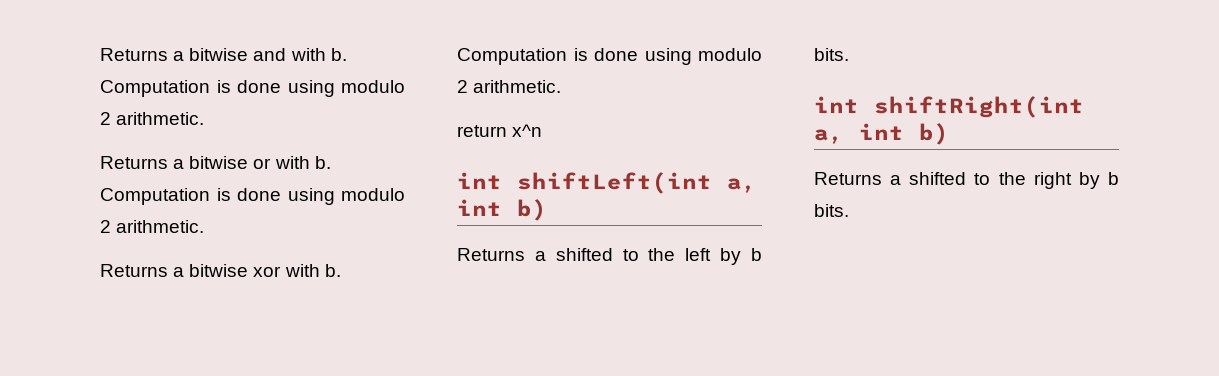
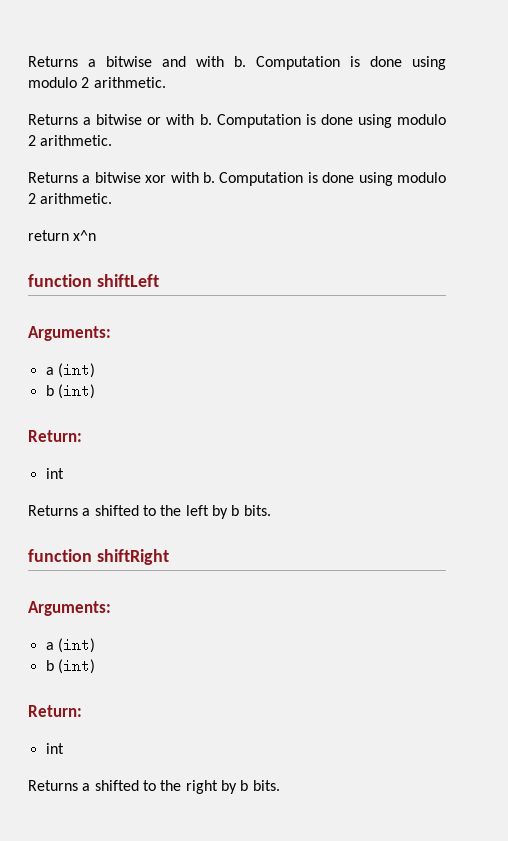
[457,172,757,194] [457,199,547,221] int shiftLeft(int a, int b) -> [28,274,159,287] [28,326,111,341] [45,363,95,378] [45,384,95,399] [28,430,82,442] [45,468,64,479] function shiftLeft // Arguments: // a (int) // b (int) // Return: // int
[814,96,1084,118] [814,123,949,145] int shiftRight(int a, int b) -> [28,549,169,565] [28,601,111,616] [45,638,95,653] [45,659,95,674] [28,705,82,717] [45,743,64,754] function shiftRight // Arguments: // a (int) // b (int) // Return: // int

